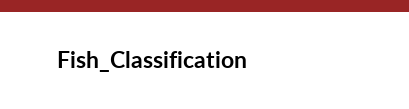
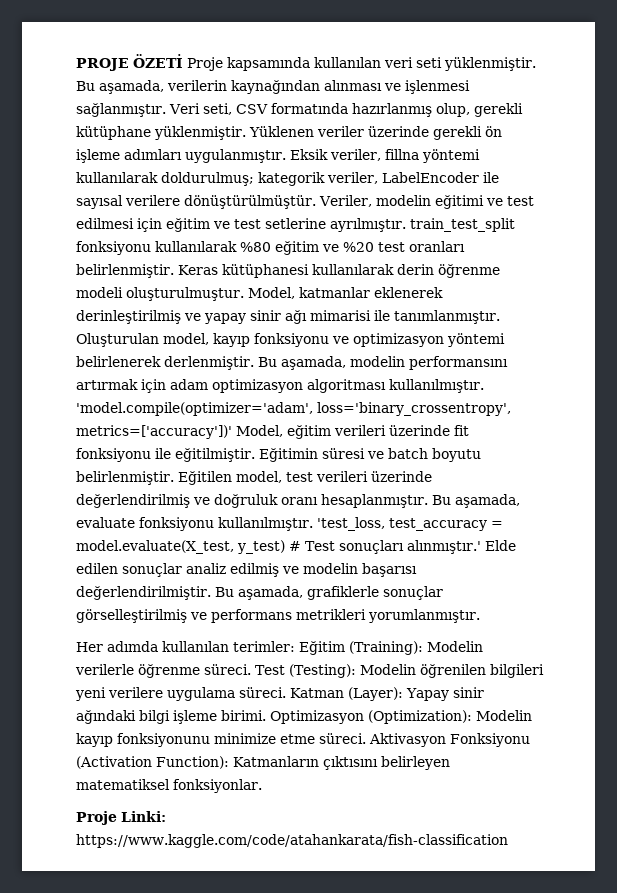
[57,51,247,72] Fish_Classification -> [76,54,536,71] [76,80,470,94] [76,103,523,117] [76,126,502,140] [76,149,480,163] [76,172,499,186] [76,195,534,209] [76,218,515,232] [76,241,465,255] [76,264,500,278] [76,287,443,301] [76,310,500,324] [76,333,505,347] [76,356,508,370] [76,379,484,393] [76,402,511,416] [76,425,469,439] [76,448,481,462] [76,471,432,485] [76,494,520,508] [76,517,503,531] [76,540,516,554] [76,563,417,577] [76,586,443,600] [76,609,480,623] [76,641,483,655] [75,664,544,678] [75,687,484,701] [76,710,532,724] [76,733,530,747] [76,756,450,770] [76,779,262,793] [76,811,166,825] [76,834,508,848] PROJE ÖZETİ Proje kapsamında kullanılan veri seti yüklenmiştir. Bu aşamada, verilerin kaynağından alınması ve işlenmesi sağlanmıştır. Veri seti, CSV formatında hazırlanmış olup, gerekli kütüphane yüklenmiştir. Yüklenen veriler üzerinde gerekli ön işleme adımları uygulanmıştır. Eksik veriler, fillna yöntemi kullanılarak doldurulmuş; kategorik veriler, LabelEncoder ile sayısal verilere dönüştürülmüştür. Veriler, modelin eğitimi ve test edilmesi için eğitim ve test setlerine ayrılmıştır. train_test_split fonksiyonu kullanılarak %80 eğitim ve %20 test oranları belirlenmiştir. Keras kütüphanesi kullanılarak derin öğrenme modeli oluşturulmuştur. Model, katmanlar eklenerek derinleştirilmiş ve yapay sinir ağı mimarisi ile tanımlanmıştır. Oluşturulan model, kayıp fonksiyonu ve optimizasyon yöntemi belirlenerek derlenmiştir. Bu aşamada, modelin performansını artırmak için adam optimizasyon algoritması kullanılmıştır. 'model.compile(optimizer='adam', loss='binary_crossentropy', metrics=['accuracy'])' Model, eğitim verileri üzerinde fit fonksiyonu ile eğitilmiştir. Eğitimin süresi ve batch boyutu belirlenmiştir. Eğitilen model, test verileri üzerinde değerlendirilmiş ve doğruluk oranı hesaplanmıştır. Bu aşamada, evaluate fonksiyonu kullanılmıştır. 'test_loss, test_accuracy = model.evaluate(X_test, y_test) # Test sonuçları alınmıştır.' Elde edilen sonuçlar analiz edilmiş ve modelin başarısı değerlendirilmiştir. Bu aşamada, grafiklerle sonuçlar görselleştirilmiş ve performans metrikleri yorumlanmıştır. // Her adımda kullanılan terimler: Eğitim (Training): Modelin verilerle öğrenme süreci. Test (Testing): Modelin öğrenilen bilgileri yeni verilere uygulama süreci. Katman (Layer): Yapay sinir ağındaki bilgi işleme birimi. Optimizasyon (Optimization): Modelin kayıp fonksiyonunu minimize etme süreci. Aktivasyon Fonksiyonu (Activation Function): Katmanların çıktısını belirleyen matematiksel fonksiyonlar. // Proje Linki: https://www.kaggle.com/code/atahankarata/fish-classification

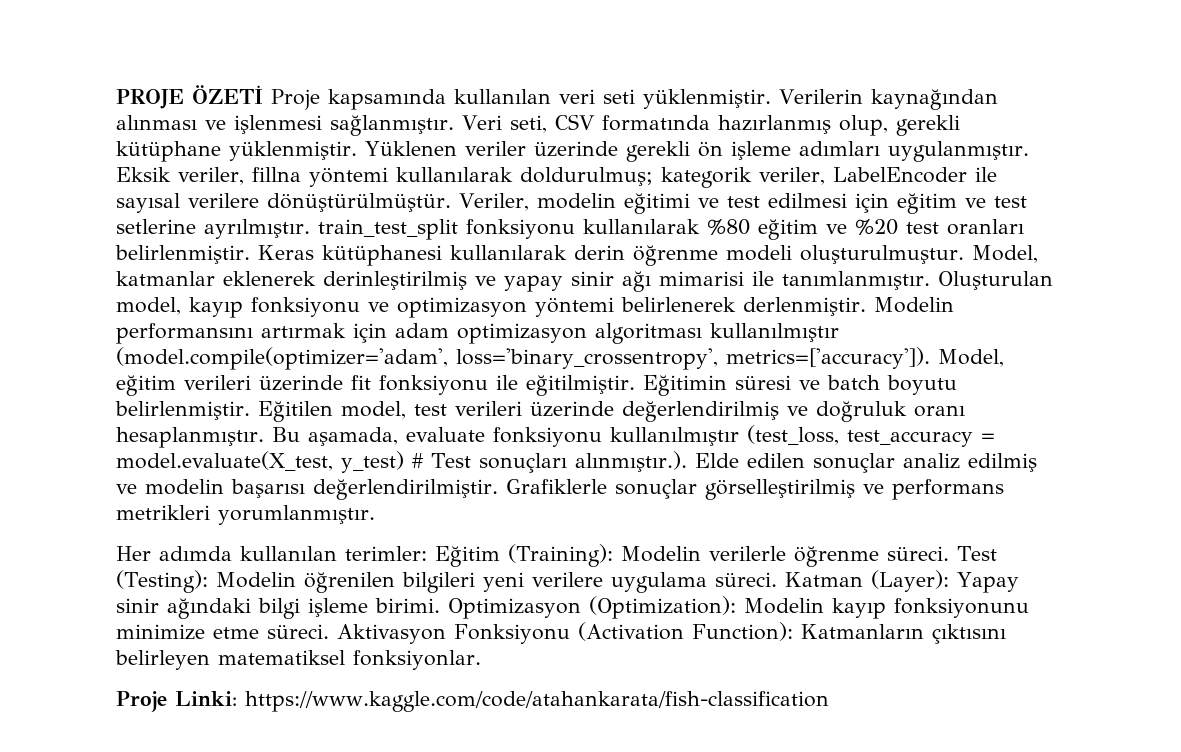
[76,80,227,94] Bu aşamada, verilerin -> [778,89,863,104] Verilerin
[257,356,405,370] Bu aşamada, modelin -> [873,297,954,313] Modelin
[389,379,484,393] [76,402,511,416] [76,425,232,439] kullanılmıştır. 'model.compile(optimizer='adam', loss='binary_crossentropy', metrics=['accuracy'])' -> [710,323,839,342] [116,347,930,370] kullanılmıştır (model.compile(optimizer='adam', loss='binary_crossentropy', metrics=['accuracy']).
[218,517,385,531] kullanılmıştır. 'test_loss, -> [609,425,839,446] kullanılmıştır (test_loss,
[406,540,481,554] alınmıştır.' -> [574,451,687,472] alınmıştır.).
[214,586,379,600] Bu aşamada, grafiklerle -> [505,479,607,494] Grafiklerle

